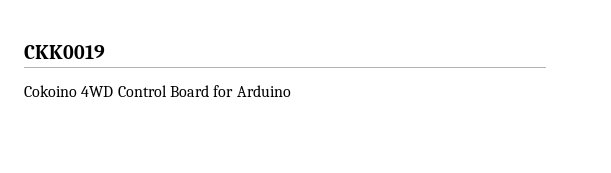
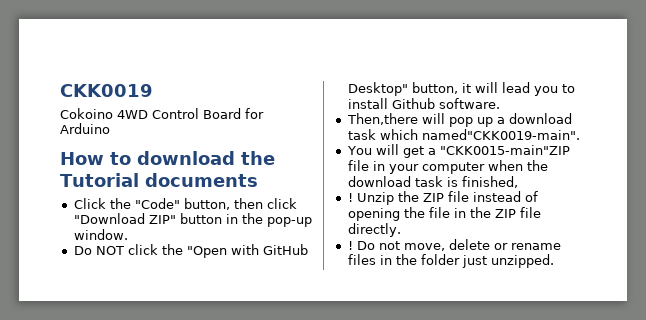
(291, 91) none -> [60,151,275,165] [60,173,258,187] [73,198,297,210] [73,213,312,227] [73,229,128,240] [73,244,308,258] [347,82,575,96] [347,98,500,109] [346,113,572,127] [347,129,580,140] [346,144,570,158] [347,160,548,174] [347,176,518,188] [347,191,538,205] [347,207,541,221] [347,223,401,237] [347,239,561,251] [347,254,554,268] // How to download the Tutorial documents // Click the "Code" button, then click "Download ZIP" button in the pop-up window. // Do NOT click the "Open with GitHub Desktop" button, it will lead you to install Github software. // Then,there will pop up a download task which named"CKK0019-main". // You will get a "CKK0015-main"ZIP file in your computer when the download task is finished, // ! Unzip the ZIP file instead of opening the file in the ZIP file directly. // ! Do not move, delete or rename files in the folder just unzipped.

